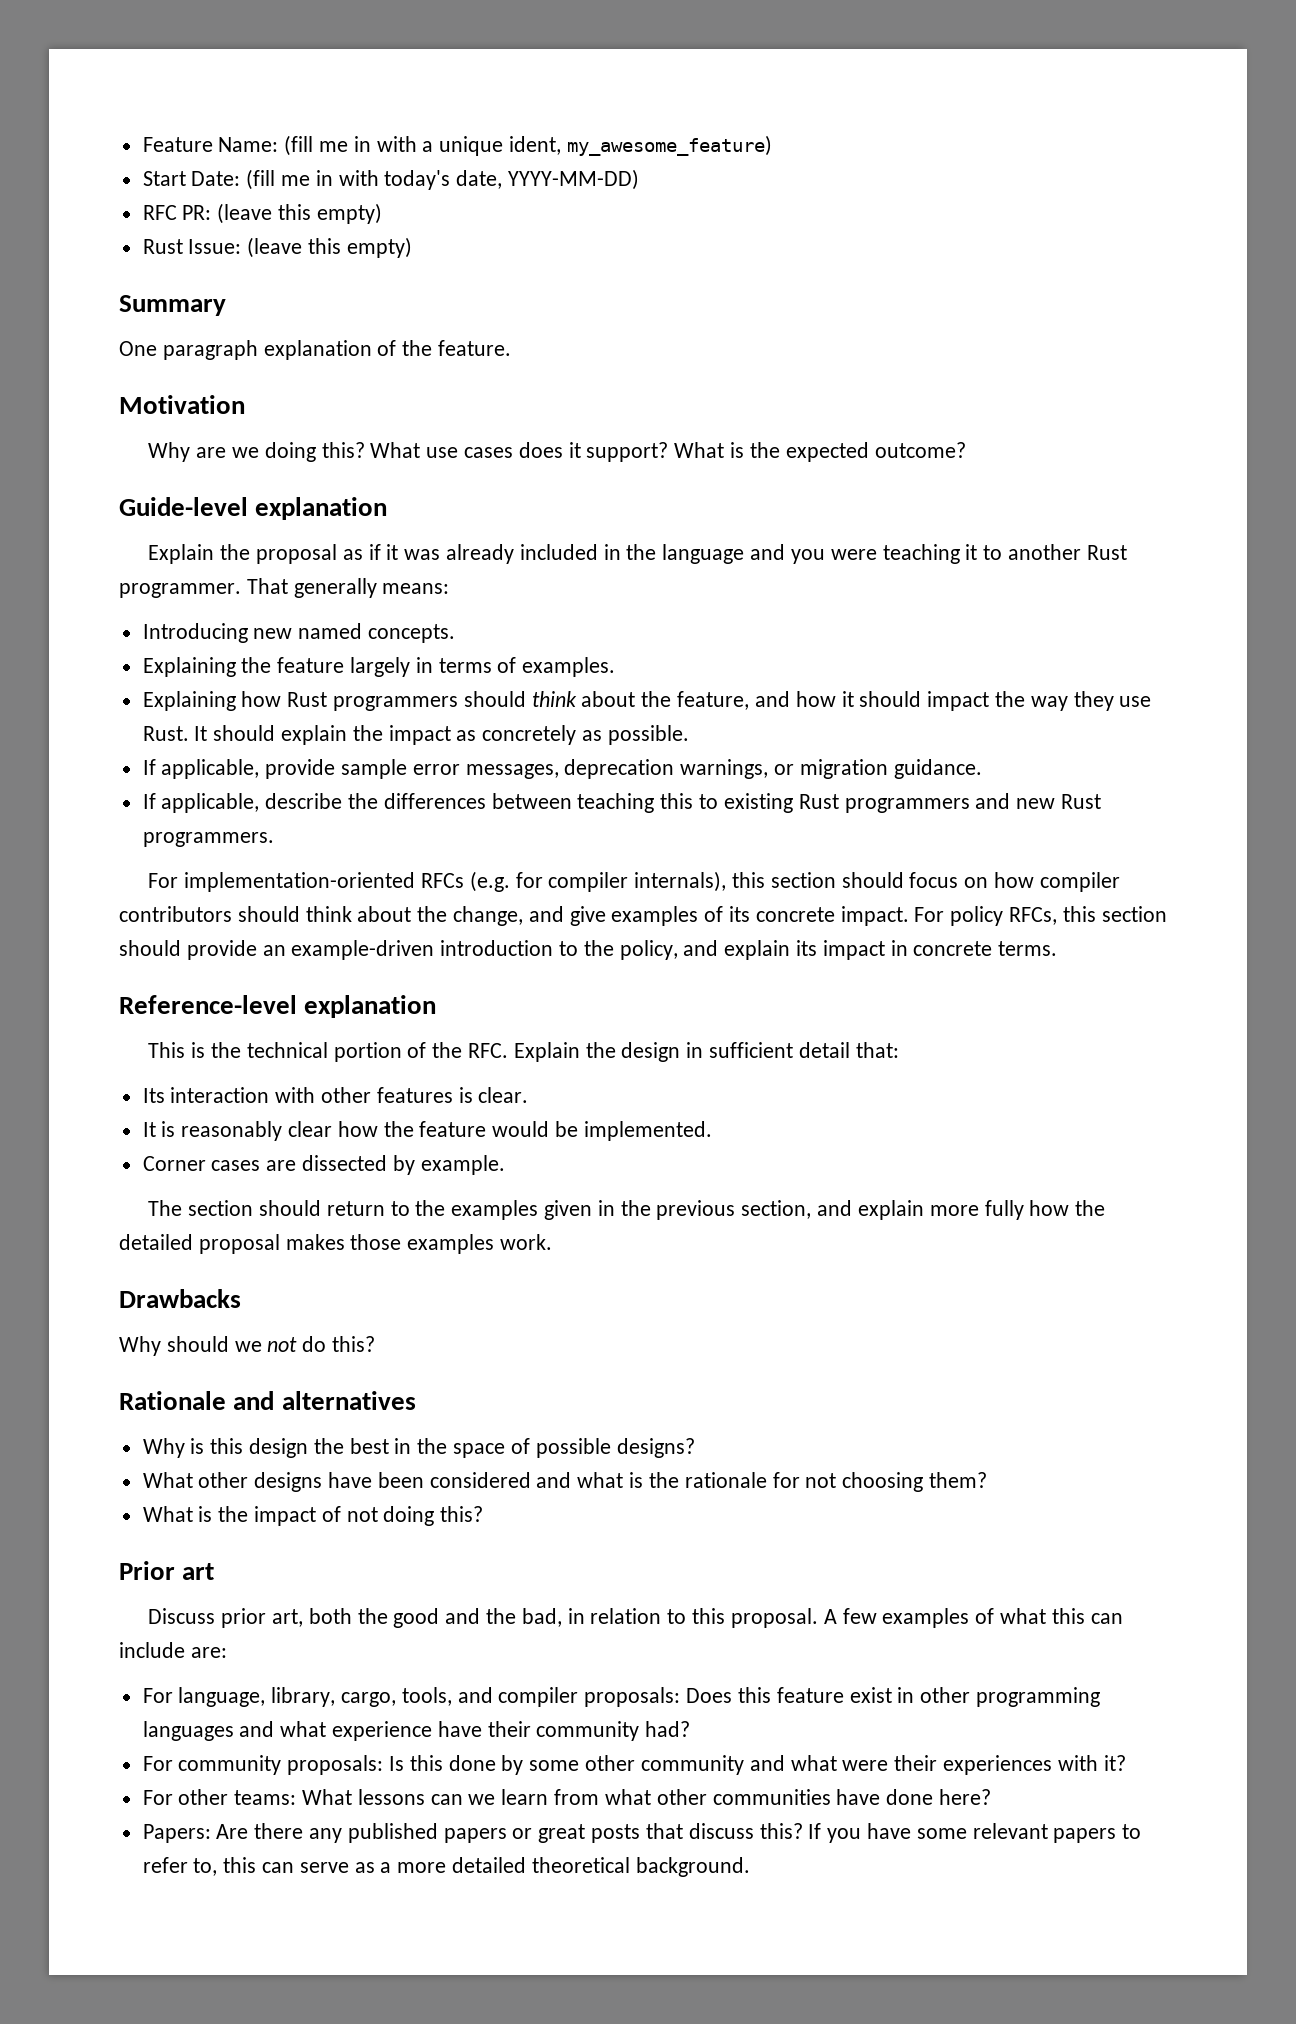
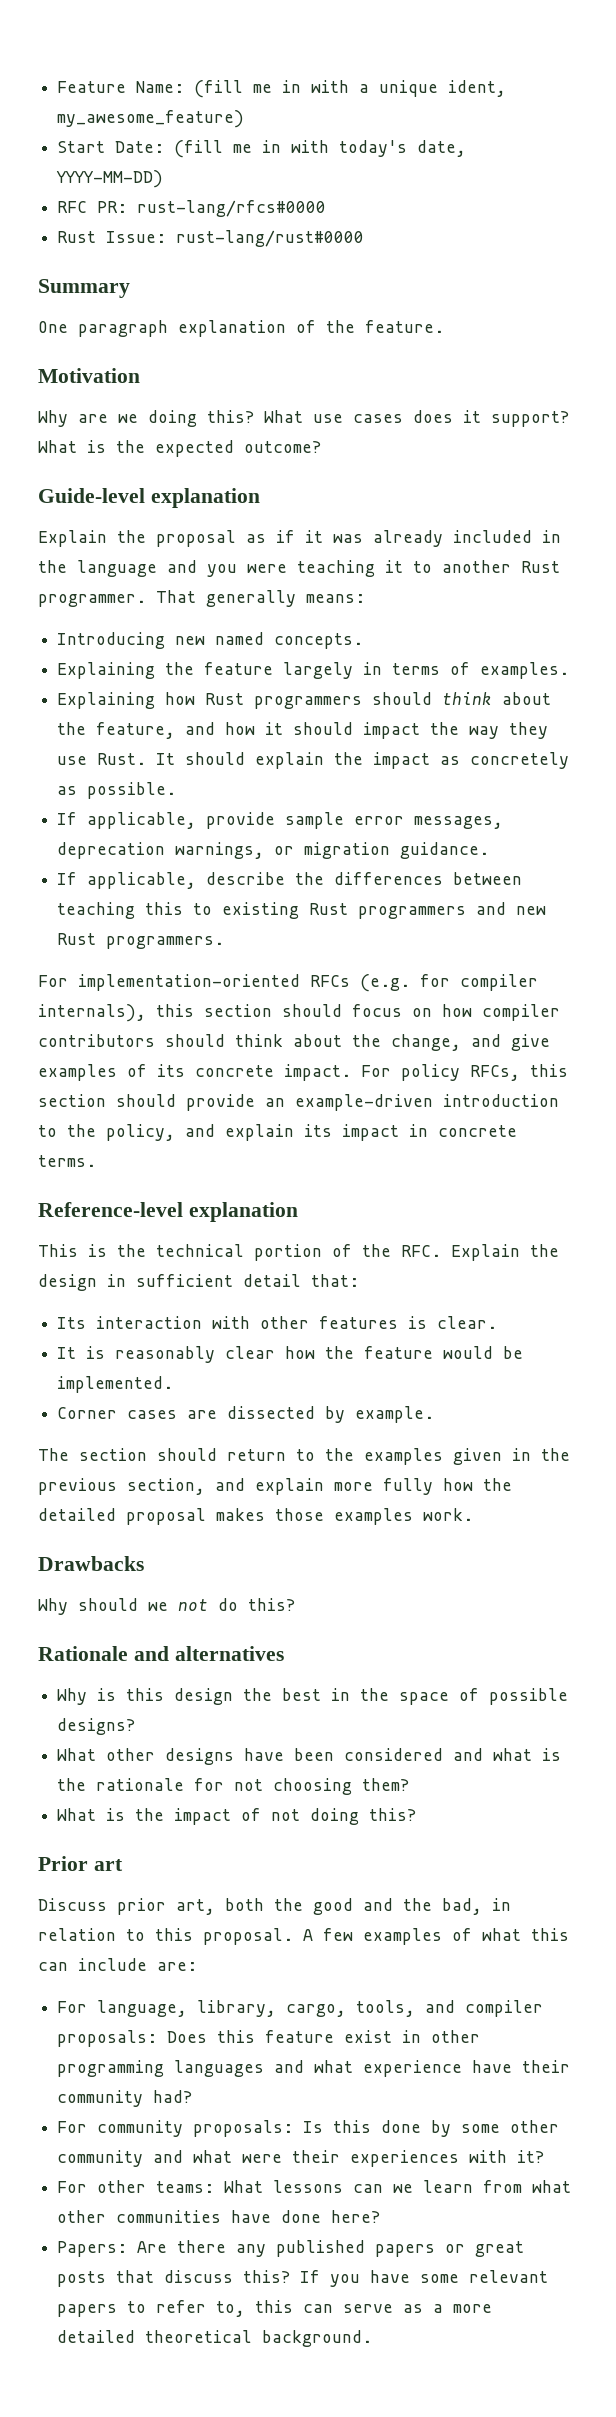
[217,203,382,224] (leave this empty) -> [137,200,327,217] rust-lang/rfcs#0000
[247,237,412,258] (leave this empty) -> [176,230,365,247] rust-lang/rust#0000

